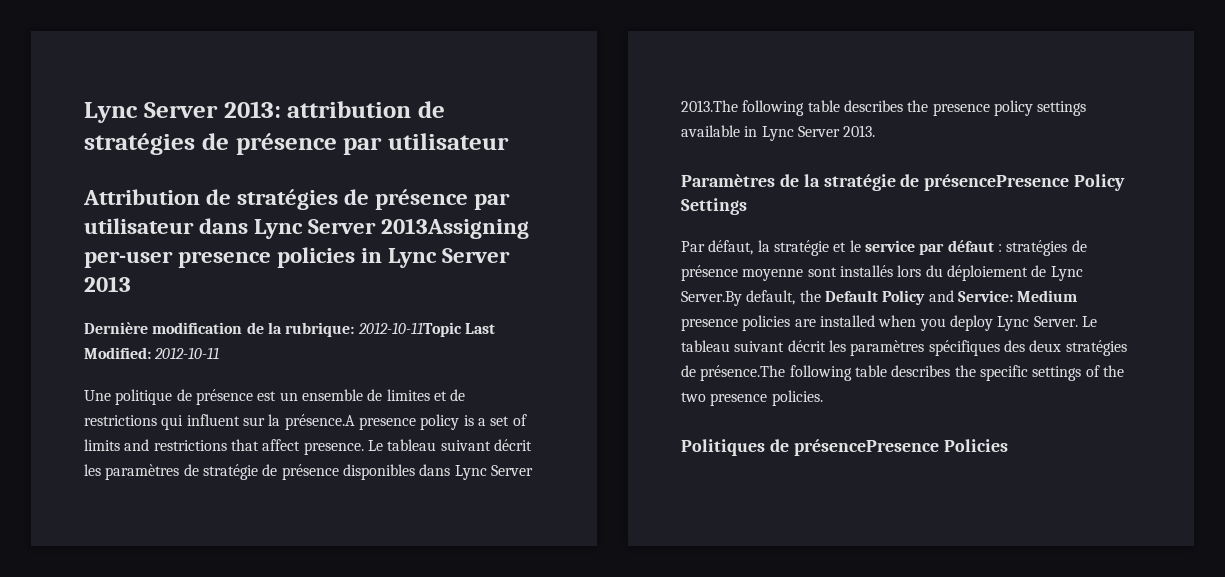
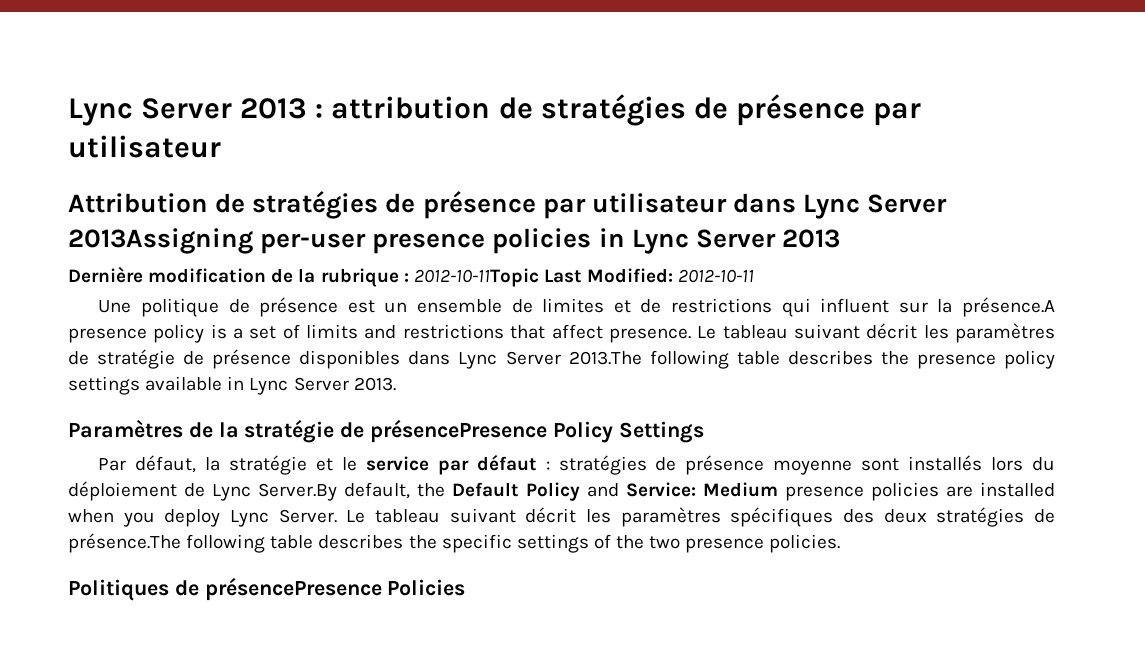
[84,101,281,123] Lync Server 2013: -> [68,98,324,126] Lync Server 2013 :
[285,322,355,337] rubrique: -> [320,268,409,287] rubrique :

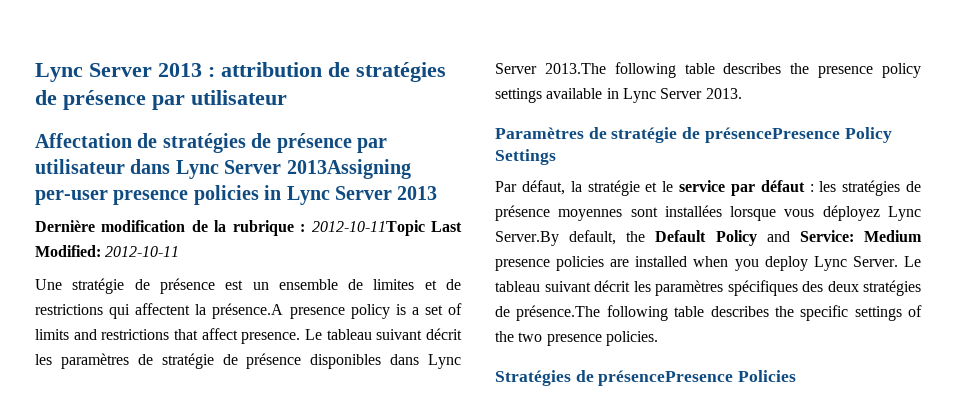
[68,193,208,213] Attribution -> [35,133,132,148] Affectation
[140,298,219,317] politique -> [72,278,125,294] stratégie
[820,298,928,313] influent sur -> [135,303,191,315] affectent
[218,422,239,438] la -> (607, 133) none
[558,455,1056,475] [68,481,205,501] stratégies de présence moyenne sont installés lors du déploiement de -> [819,180,921,196] [495,205,880,221] les stratégies de présence moyennes sont installées lorsque vous déployez
[68,579,169,601] Politiques -> [495,370,571,386] Stratégies

